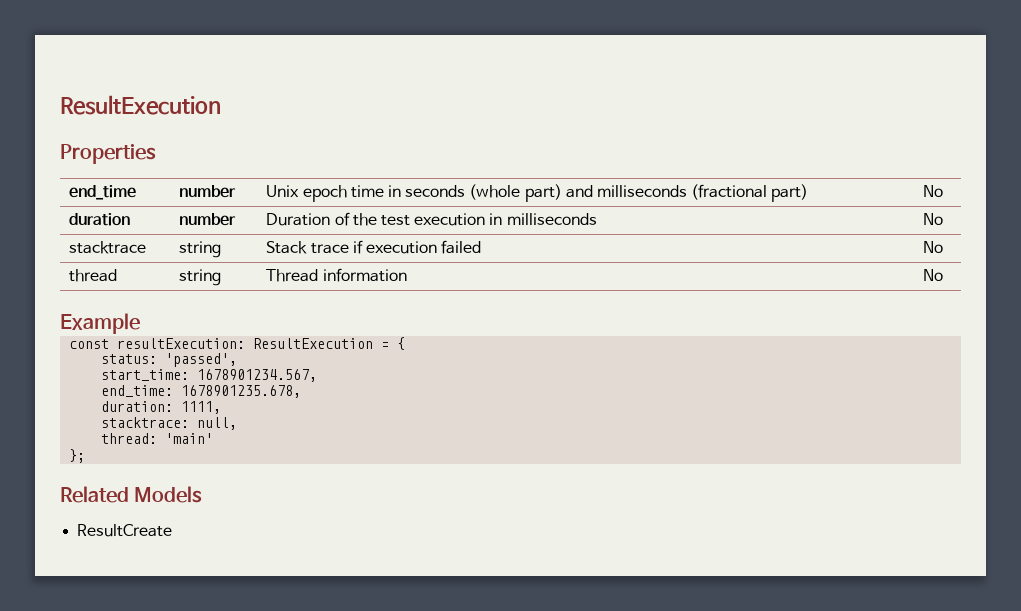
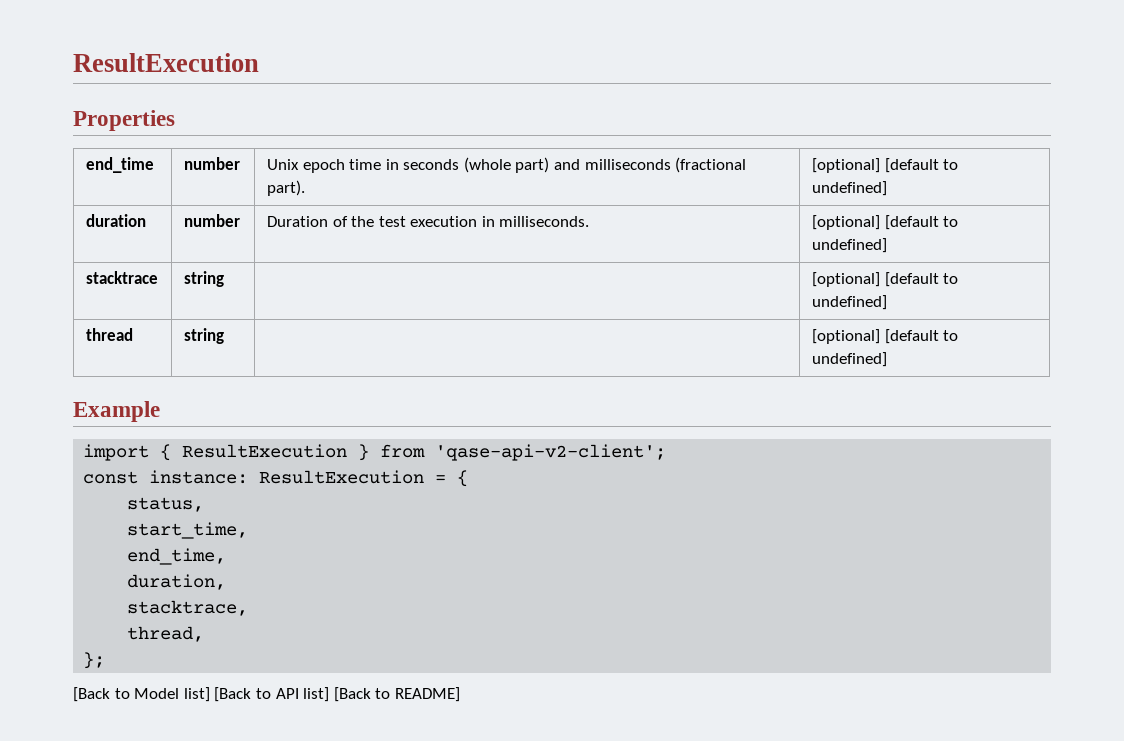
[771,184,809,202] [923,185,944,197] part) | No -> [266,180,305,196] [811,158,959,173] [811,181,887,196] part). | [optional] [default to undefined]
[506,213,597,225] [923,213,944,225] [69,241,147,254] [179,241,222,258] [266,240,482,254] [923,241,944,253] [69,269,118,282] [179,269,222,286] [266,268,407,282] [923,269,944,281] [60,313,140,334] milliseconds | No // stacktrace | string | Stack trace if execution failed | No // thread | string | Thread information | No // Example -> [499,216,590,227] [811,215,959,230] [811,238,887,253] [85,271,158,284] [183,271,224,287] [811,272,959,287] [811,295,887,310] [85,328,133,341] [183,328,224,344] [811,329,959,344] [811,352,887,367] [73,401,160,422] [83,444,667,461] milliseconds. | [optional] [default to undefined] // stacktrace | string | | [optional] [default to undefined] // thread | string | | [optional] [default to undefined] // Example // import { ResultExecution } from 'qase-api-v2-client';
[117,338,246,349] resultExecution: -> [149,470,249,484] instance:
[101,353,238,367] [101,369,318,382] [101,385,302,398] [101,401,222,414] [101,417,238,430] [101,433,214,444] [69,449,86,463] [60,486,203,503] [77,524,173,537] status: 'passed', // start_time: 1678901234.567, // end_time: 1678901235.678, // duration: 1111, // stacktrace: null, // thread: 'main' // }; // Related Models // ResultCreate -> [127,497,205,512] [127,522,249,539] [127,548,227,565] [127,574,227,590] [127,600,249,616] [127,626,205,642] [83,652,106,669] [73,687,460,702] status, // start_time, // end_time, // duration, // stacktrace, // thread, // }; // [Back to Model list] [Back to API list] [Back to README]

